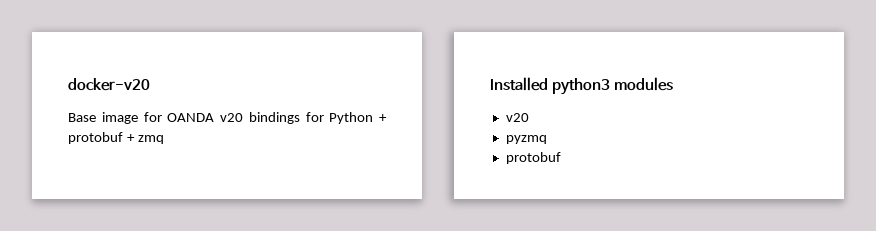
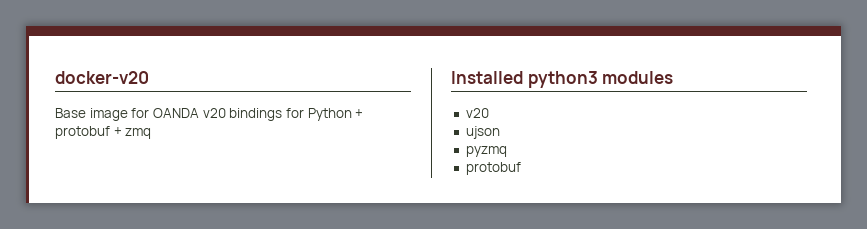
(529, 117) none -> [465,126,500,139] // ujson

